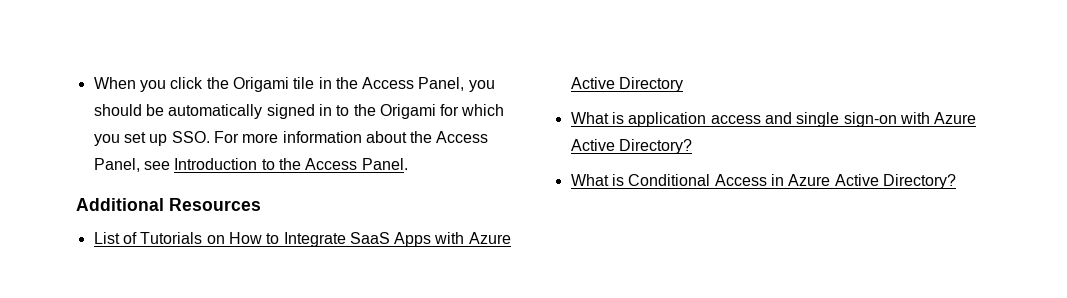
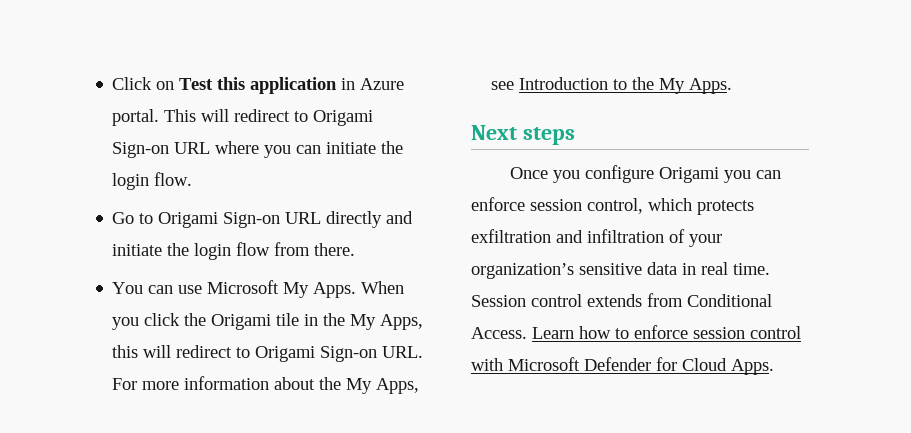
(93, 83) none -> [112,77,405,94] [112,109,374,126] [112,141,404,158] [112,172,193,190] [112,211,414,228] [112,242,356,260] [112,280,357,298] Click on Test this application in Azure portal. This will redirect to Origami Sign-on URL where you can initiate the login flow. // Go to Origami Sign-on URL directly and initiate the login flow from there. // You can use Microsoft My Apps.
[362,77,495,92] [93,104,505,119] [93,131,210,146] Access Panel, you should be automatically signed in to the Origami for which you set up SSO. -> [350,314,424,330] [112,345,424,362] My Apps, this will redirect to Origami Sign-on URL.
[436,131,489,143] [93,158,140,172] Access Panel, -> [346,378,420,394] My Apps,
[305,158,408,170] [76,198,261,211] [93,232,511,247] [570,77,683,92] [570,112,977,127] [570,139,692,154] [570,174,956,189] Access Panel. // Additional Resources // List of Tutorials on How to Integrate SaaS Apps with Azure Active Directory // What is application access and single sign-on with Azure Active Directory? // What is Conditional Access in Azure Active Directory? -> [659,78,733,94] [471,125,575,145] [510,165,782,183] [471,197,754,215] [471,229,722,247] [471,262,770,279] [471,293,772,307] [471,325,801,339] [471,357,774,375] My Apps. // Next steps // Once you configure Origami you can enforce session control, which protects exfiltration and infiltration of your organization’s sensitive data in real time. Session control extends from Conditional Access. Learn how to enforce session control with Microsoft Defender for Cloud Apps.

